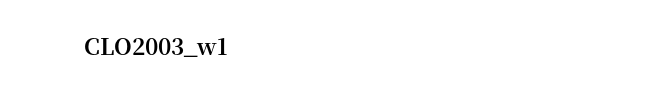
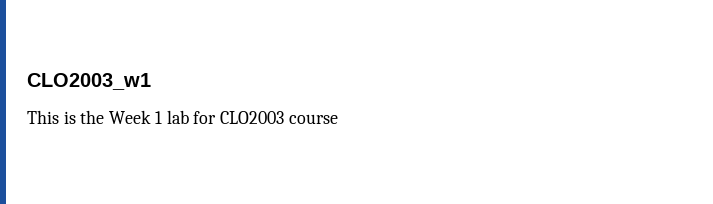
(227, 47) none -> [27,110,338,124] // This is the Week 1 lab for CLO2003 course

